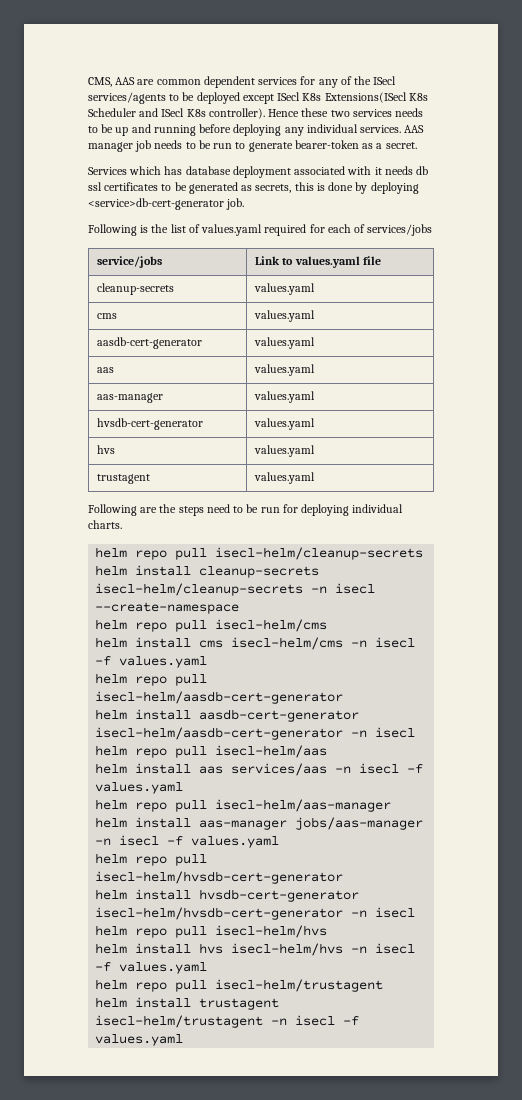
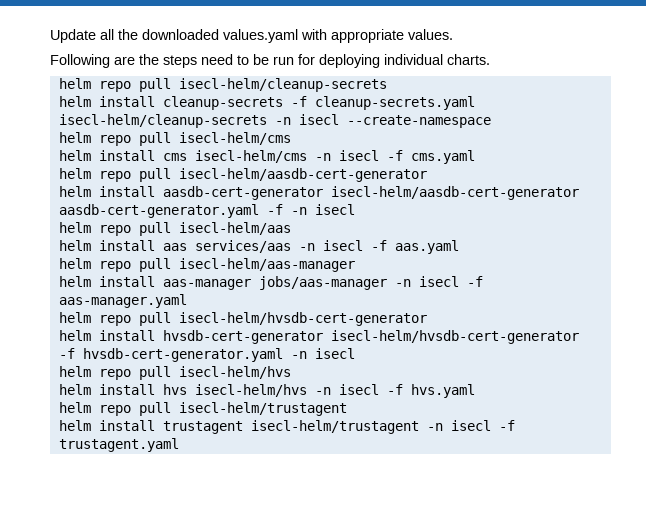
[88,76,397,88] [88,92,428,104] [88,108,424,119] [88,124,425,136] [88,140,417,152] [88,166,429,178] [88,182,419,194] [88,198,245,210] [88,224,433,236] [97,256,163,268] [255,256,381,268] [97,283,175,295] [254,283,316,295] [97,313,118,319] [254,310,316,322] [97,337,203,349] [254,337,316,349] [97,367,115,373] [254,364,316,376] [97,393,164,403] [254,391,316,403] [97,418,204,430] [254,418,316,430] [97,445,116,454] [254,445,316,457] [97,474,151,484] [254,472,316,484] CMS, AAS are common dependent services for any of the ISecl services/agents to be deployed except ISecl K8s Extensions(ISecl K8s Scheduler and ISecl K8s controller). Hence these two services needs to be up and running before deploying any individual services. AAS manager job needs to be run to generate bearer-token as a secret. // Services which has database deployment associated with it needs db ssl certificates to be generated as secrets, this is done by deploying <service>db-cert-generator job. // Following is the list of values.yaml required for each of services/jobs // service/jobs | Link to values.yaml file // cleanup-secrets | values.yaml // cms | values.yaml // aasdb-cert-generator | values.yaml // aas | values.yaml // aas-manager | values.yaml // hvsdb-cert-generator | values.yaml // hvs | values.yaml // trustagent | values.yaml -> [50,29,453,43] Update all the downloaded values.yaml with appropriate values.
(320, 572) none -> [290,96,475,110] -f cleanup-secrets.yaml
[119,656,208,668] values.yaml -> [410,150,475,164] cms.yaml
(344, 733) none -> [58,204,283,218] aasdb-cert-generator.yaml -f
[95,782,184,794] values.yaml -> [394,240,459,254] aas.yaml
[191,836,280,848] values.yaml -> [58,294,187,308] aas-manager.yaml
(344, 913) none -> [58,348,283,362] -f hvsdb-cert-generator.yaml
[119,962,208,974] values.yaml -> [410,384,475,398] hvs.yaml
[95,1034,184,1046] values.yaml -> [58,438,179,452] trustagent.yaml

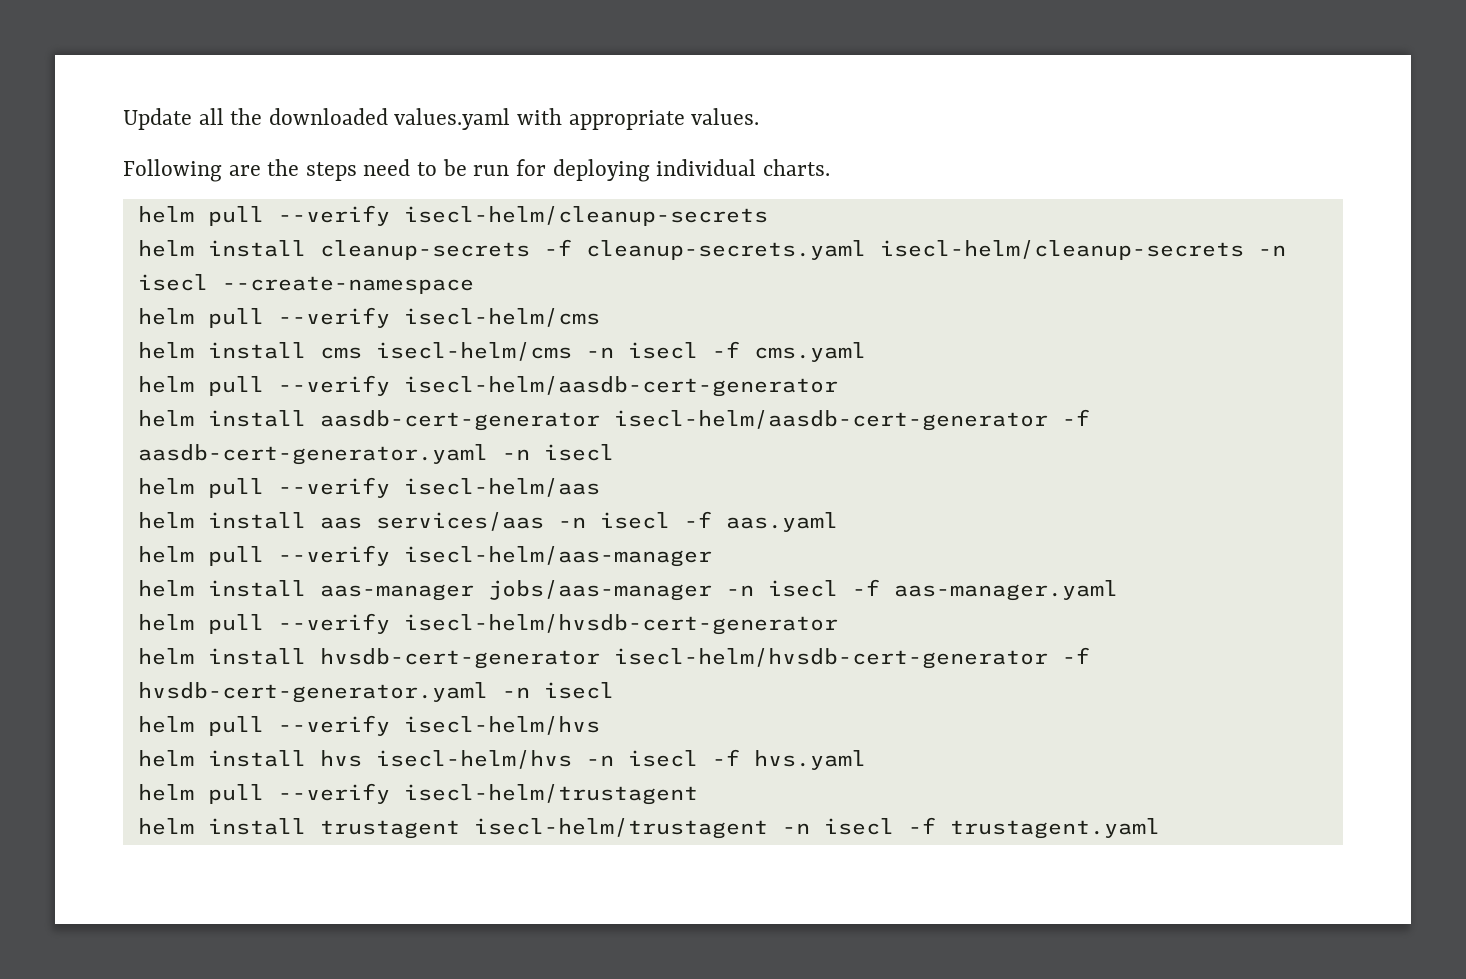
[98,78,171,92] repo pull -> [207,205,390,226] pull --verify
[98,132,171,146] repo pull -> [207,307,390,328] pull --verify
[98,168,171,182] repo pull -> [207,375,390,396] pull --verify
[58,204,355,218] [58,222,171,236] aasdb-cert-generator.yaml -f -n isecl // helm repo pull -> [1061,409,1090,426] [137,444,614,465] [137,477,390,498] -f aasdb-cert-generator.yaml -n isecl // helm pull --verify
[98,258,171,272] repo pull -> [207,545,390,566] pull --verify
[98,312,171,326] repo pull -> [207,613,390,634] pull --verify
[98,366,171,380] repo pull -> [207,715,390,736] pull --verify
[98,402,171,416] repo pull -> [207,783,390,804] pull --verify

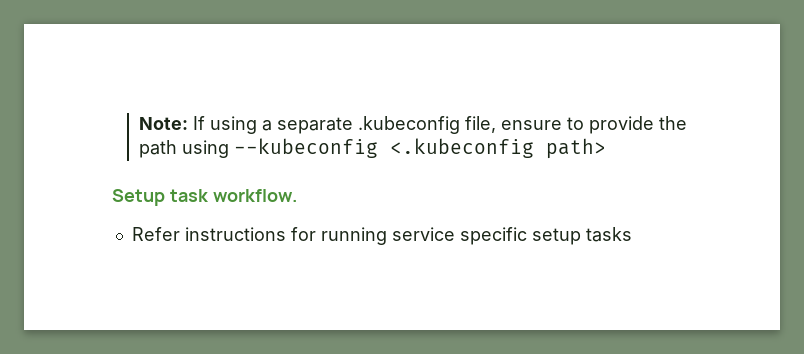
[123,108,760,130] [123,159,830,182] [137,205,768,226] [137,239,1286,260] [137,274,474,294] [137,307,600,328] [137,341,866,362] [137,375,838,397] [137,409,1090,431] [137,444,614,465] [137,477,600,498] [137,511,838,532] [137,545,712,567] [137,579,1118,601] [137,613,838,635] [137,647,1090,669] [137,682,614,703] [137,715,600,736] [137,749,866,770] [137,783,698,805] [137,817,1160,839] Update all the downloaded values.yaml with appropriate values. // Following are the steps need to be run for deploying individual charts. // helm pull --verify isecl-helm/cleanup-secrets // helm install cleanup-secrets -f cleanup-secrets.yaml isecl-helm/cleanup-secrets -n isecl --create-namespace // helm pull --verify isecl-helm/cms // helm install cms isecl-helm/cms -n isecl -f cms.yaml // helm pull --verify isecl-helm/aasdb-cert-generator // helm install aasdb-cert-generator isecl-helm/aasdb-cert-generator -f aasdb-cert-generator.yaml -n isecl // helm pull --verify isecl-helm/aas // helm install aas services/aas -n isecl -f aas.yaml // helm pull --verify isecl-helm/aas-manager // helm install aas-manager jobs/aas-manager -n isecl -f aas-manager.yaml // helm pull --verify isecl-helm/hvsdb-cert-generator // helm install hvsdb-cert-generator isecl-helm/hvsdb-cert-generator -f hvsdb-cert-generator.yaml -n isecl // helm pull --verify isecl-helm/hvs // helm install hvs isecl-helm/hvs -n isecl -f hvs.yaml // helm pull --verify isecl-helm/trustagent // helm install trustagent isecl-helm/trustagent -n isecl -f trustagent.yaml -> [139,116,688,134] [139,138,607,159] [112,189,297,206] [131,227,632,245] Note: If using a separate .kubeconfig file, ensure to provide the path using --kubeconfig <.kubeconfig path> // Setup task workflow. // Refer instructions for running service specific setup tasks

